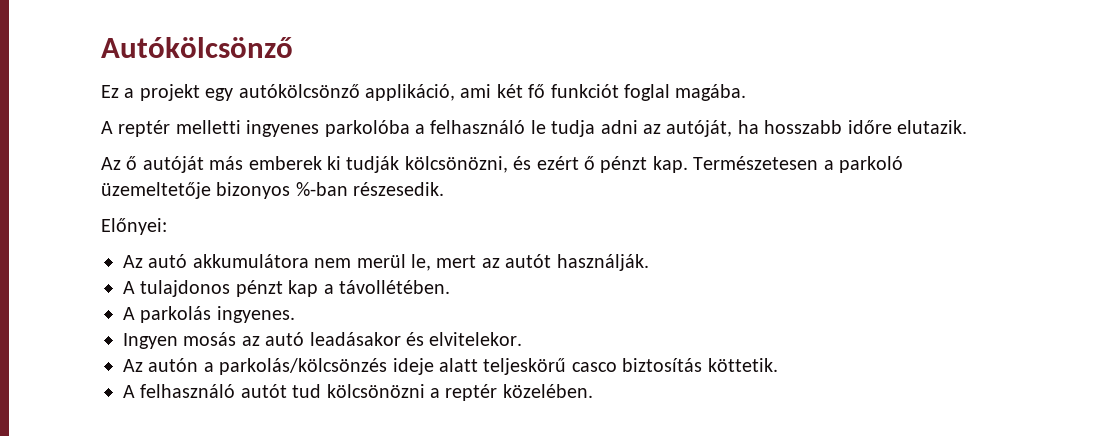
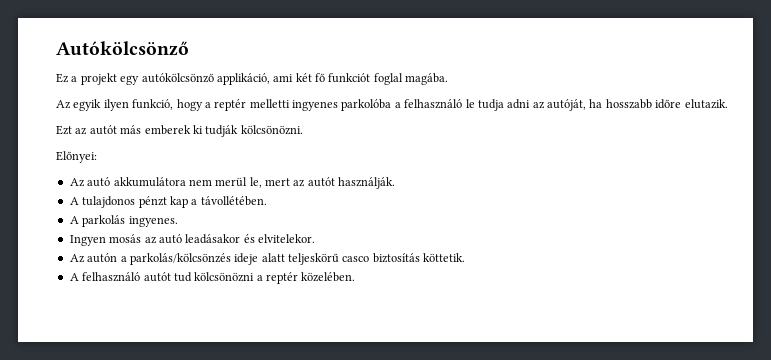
[101,121,113,134] A -> [56,99,211,111] Az egyik ilyen funkció, hogy a
[101,156,204,173] Az ő autóját -> [56,125,117,135] Ezt az autót
[404,156,903,173] [101,182,445,199] kölcsönözni, és ezért ő pénzt kap. Természetesen a parkoló üzemeltetője bizonyos %-ban részesedik. -> [240,125,303,135] kölcsönözni.

